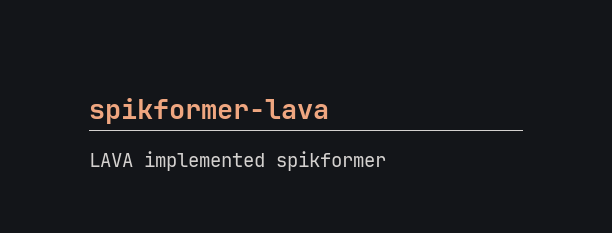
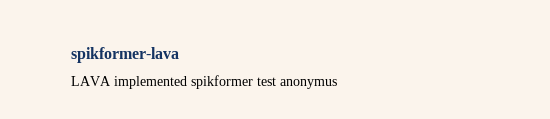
(386, 161) none -> [257,77,337,89] test anonymus

